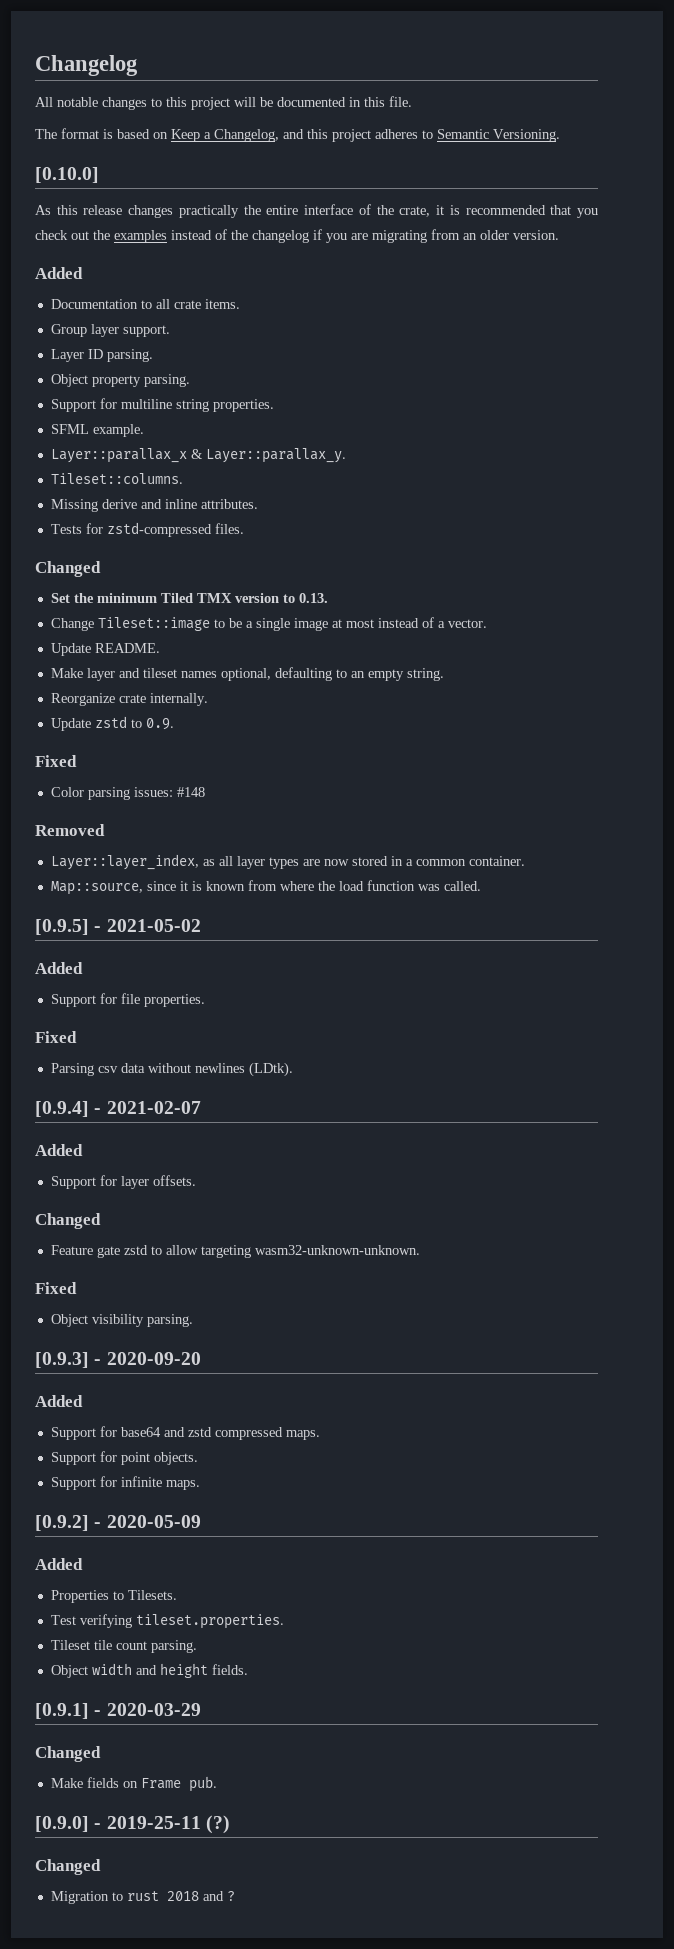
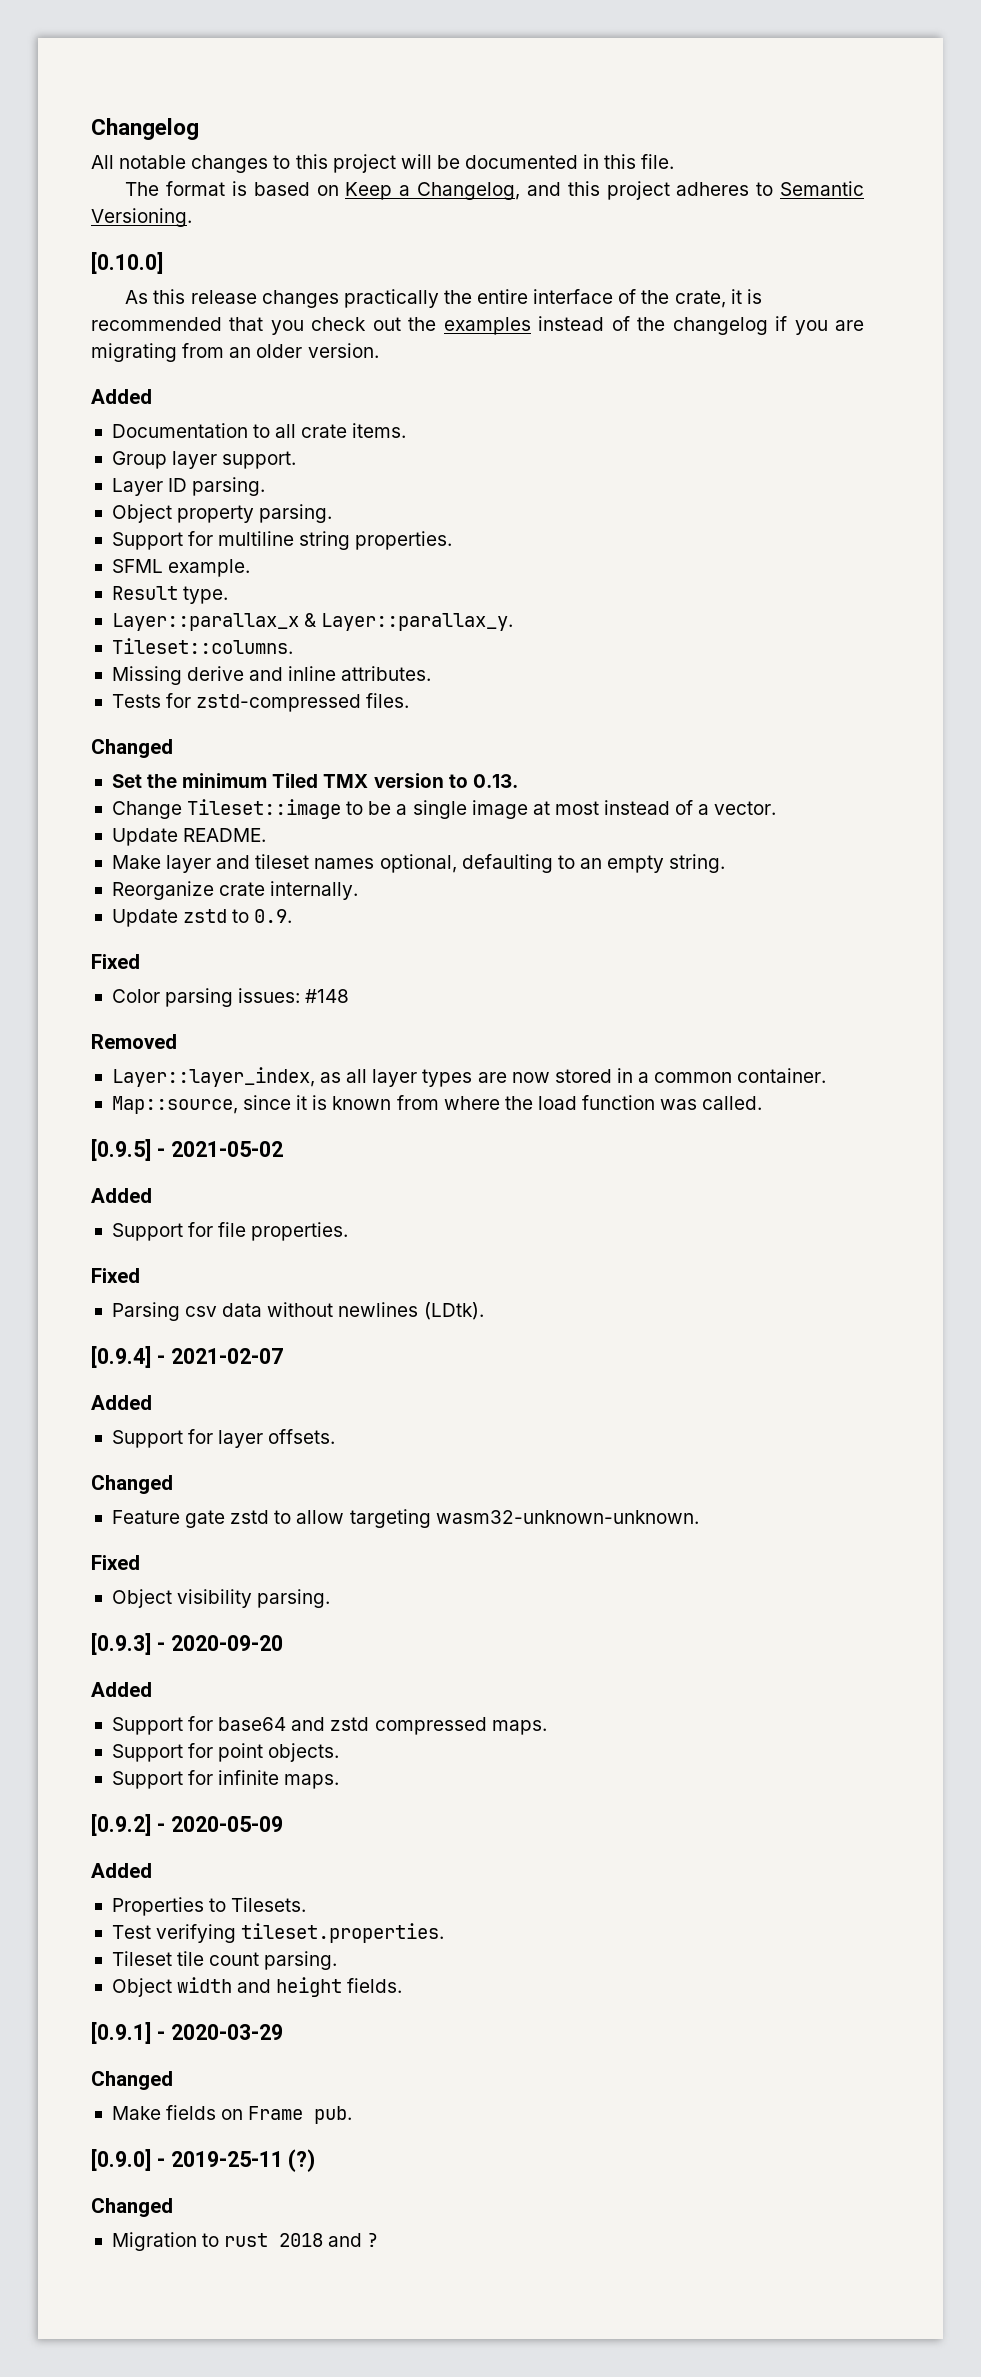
(144, 430) none -> [111,586,229,604] // Result type.

